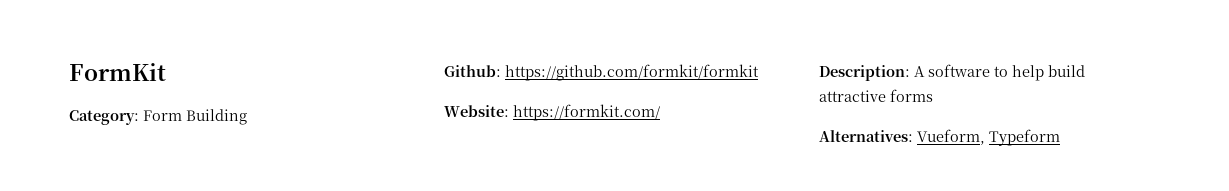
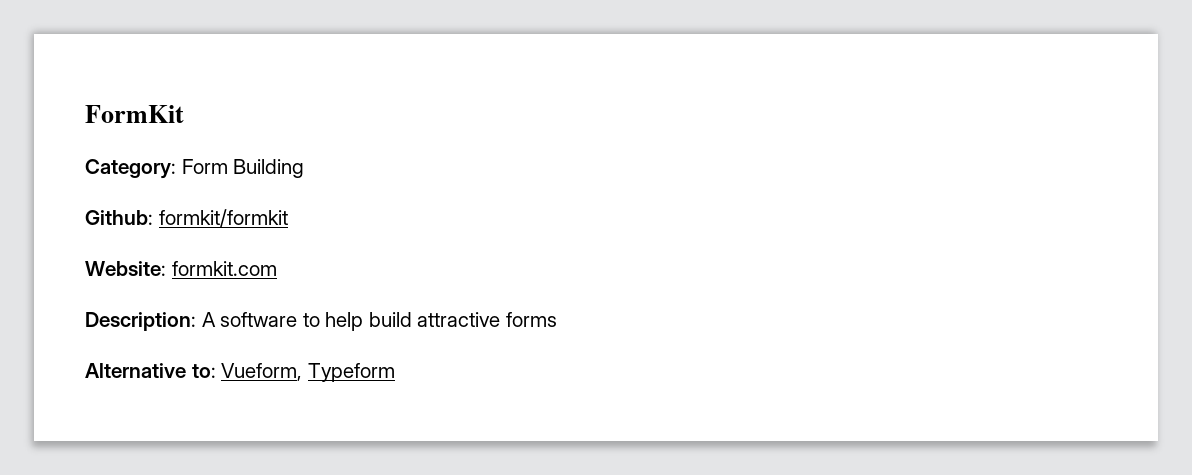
[505,64,759,81] https://github.com/formkit/formkit -> [158,209,288,227] formkit/formkit
[513,104,660,121] https://formkit.com/ -> [171,261,277,276] formkit.com
[819,130,913,142] Alternatives: -> [85,363,216,378] Alternative to:

